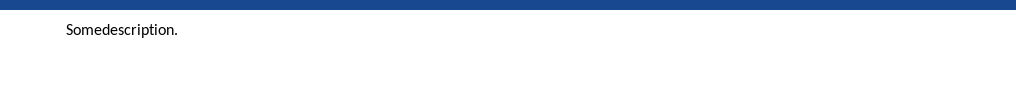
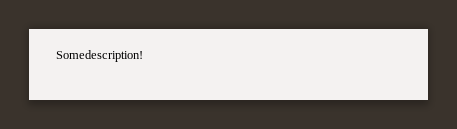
[66,24,178,38] Somedescription. -> [56,50,143,62] Somedescription!

